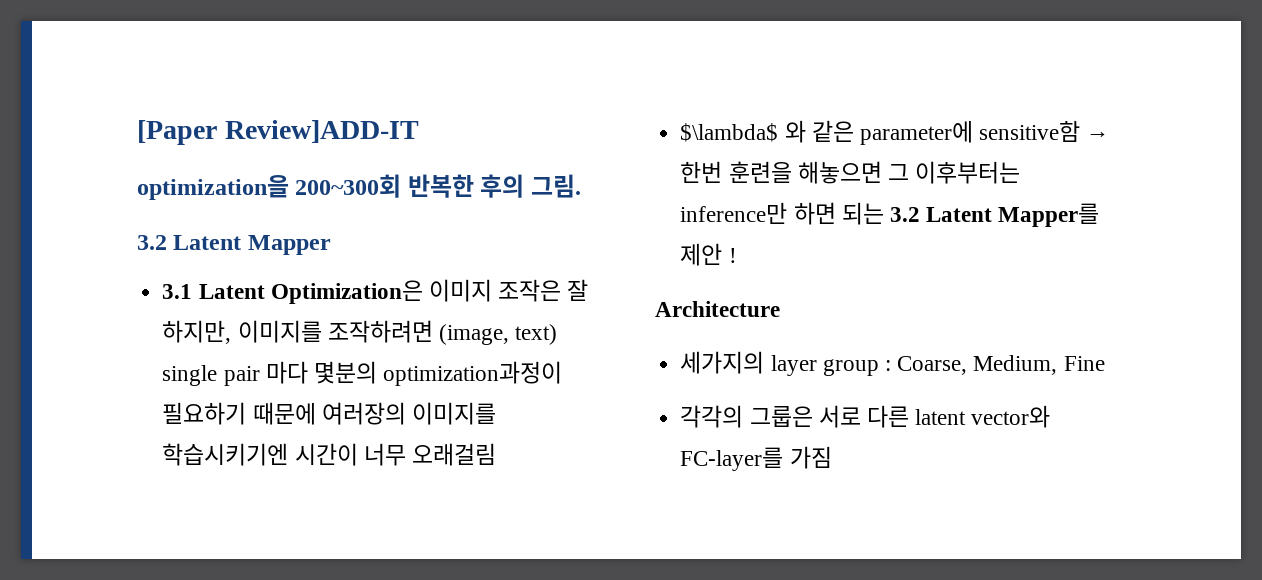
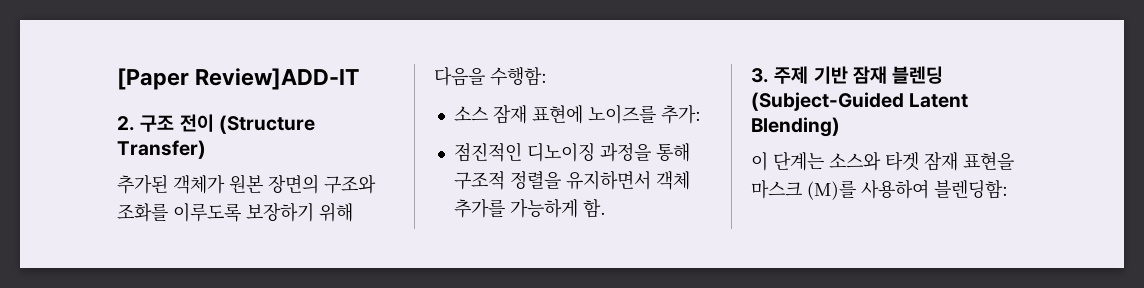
[137,174,581,200] [137,235,331,255] [162,279,589,304] [162,320,558,345] [162,361,563,386] [162,402,496,425] [162,443,496,466] [680,120,1110,145] [680,161,1021,184] [680,202,1100,227] [680,243,737,266] [655,301,780,317] [680,351,1105,376] [680,405,1051,428] [680,446,832,471] optimization을 200~300회 반복한 후의 그림. // 3.2 Latent Mapper // 3.1 Latent Optimization은 이미지 조작은 잘 하지만, 이미지를 조작하려면 (image, text) single pair 마다 몇분의 optimization과정이 필요하기 때문에 여러장의 이미지를 학습시키기엔 시간이 너무 오래걸림 // $\lambda$ 와 같은 parameter에 sensitive함 → 한번 훈련을 해놓으면 그 이후부터는 inference만 하면 되는 3.2 Latent Mapper를 제안 ! // Architecture // 세가지의 layer group : Coarse, Medium, Fine // 각각의 그룹은 서로 다른 latent vector와 FC-layer를 가짐 -> [117,114,315,134] [117,140,206,159] [117,174,376,194] [117,203,353,222] [434,66,547,86] [453,105,701,124] [453,142,690,162] [453,170,690,190] [453,199,606,218] [751,66,944,84] [751,92,969,111] [751,117,840,137] [751,151,1014,171] [751,180,1008,200] 2. 구조 전이 (Structure Transfer) // 추가된 객체가 원본 장면의 구조와 조화를 이루도록 보장하기 위해 다음을 수행함: // 소스 잠재 표현에 노이즈를 추가: // 점진적인 디노이징 과정을 통해 구조적 정렬을 유지하면서 객체 추가를 가능하게 함. // 3. 주제 기반 잠재 블렌딩 (Subject-Guided Latent Blending) // 이 단계는 소스와 타겟 잠재 표현을 마스크 (M)를 사용하여 블렌딩함:

